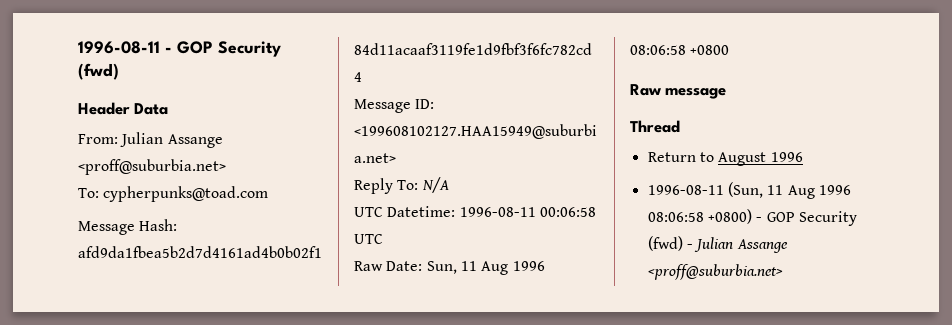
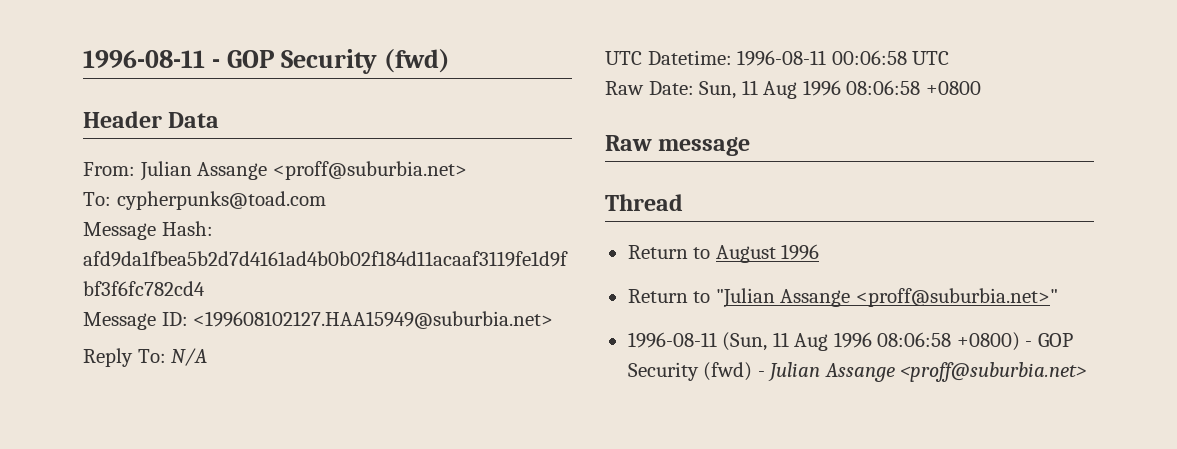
(803, 157) none -> [627,288,1058,308] // Return to "Julian Assange <proff@suburbia.net>"

